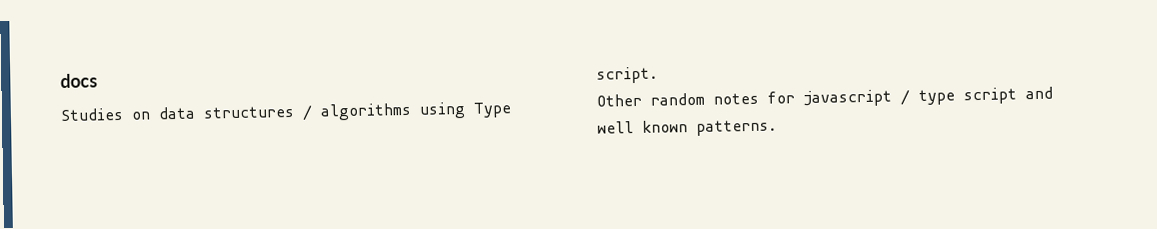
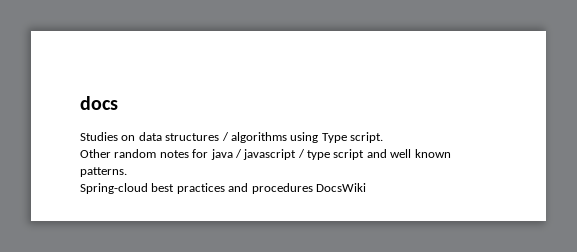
(795, 97) none -> [210,149,242,160] java /
(777, 127) none -> [80,183,366,194] // Spring-cloud best practices and procedures DocsWiki

